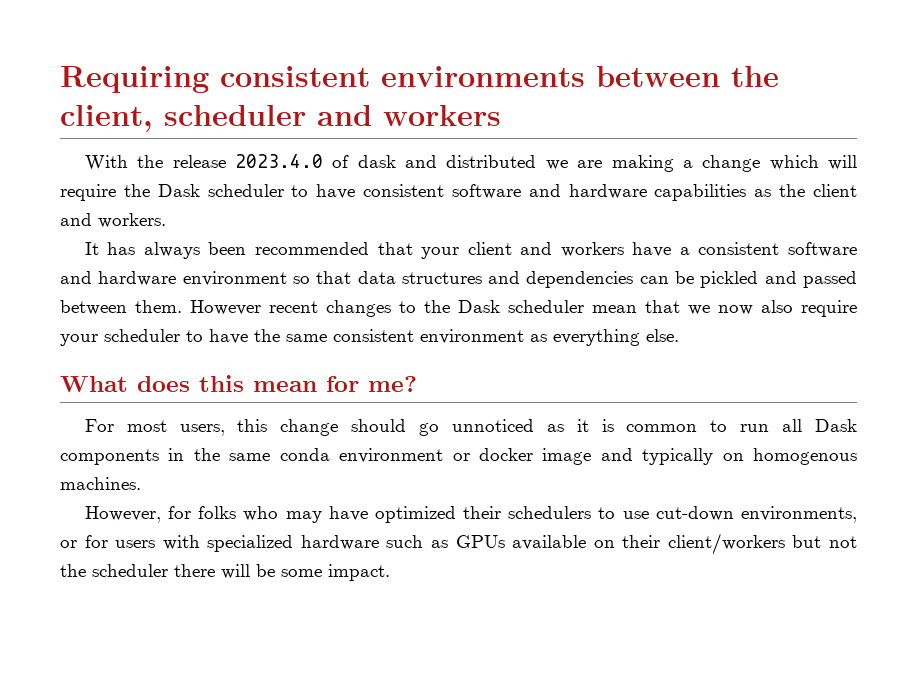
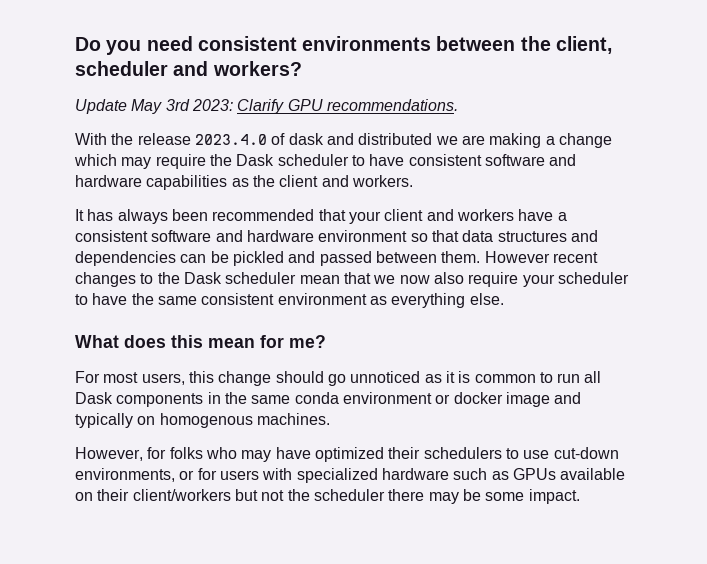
[60,66,209,93] Requiring -> [75,36,193,55] Do you need
[383,105,501,126] workers -> [212,61,302,76] [75,99,458,114] workers? // Update May 3rd 2023: Clarify GPU recommendations.
[827,155,857,170] will -> [121,157,152,169] may
[221,564,250,579] will -> [428,492,459,504] may

